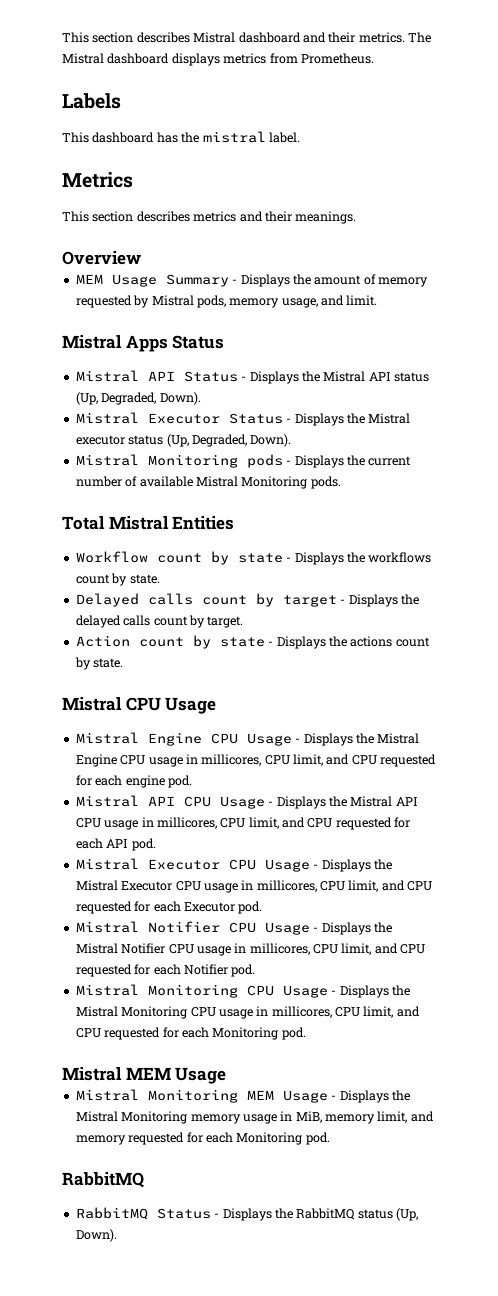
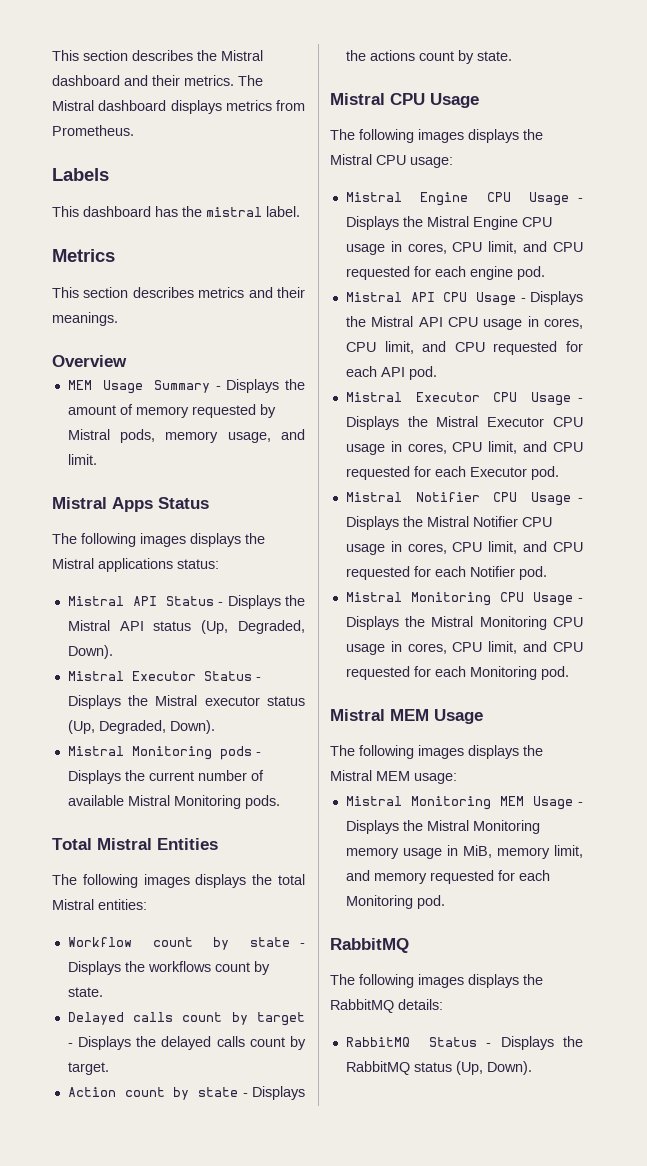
[62,32,190,43] This section describes -> [52,50,217,61] This section describes the
(225, 342) none -> [52,533,265,547] [52,558,219,572] // The following images displays the Mistral applications status:
(235, 523) none -> [52,874,305,888] [52,899,147,910] // The following images displays the total Mistral entities:
(217, 705) none -> [330,129,543,143] [330,154,453,168] // The following images displays the Mistral CPU usage:
[201,754,262,766] millicores, -> [407,243,447,254] cores,
[156,817,217,829] millicores, -> [544,318,583,329] cores,
[256,880,317,892] millicores, -> [407,443,447,454] cores,
[249,943,310,955] millicores, -> [407,543,447,554] cores,
[271,1006,332,1018] millicores, -> [407,643,447,654] cores,
(227, 1075) none -> [330,745,543,759] [330,770,457,784] // The following images displays the Mistral MEM usage:
(144, 1180) none -> [330,974,543,988] [330,999,443,1013] // The following images displays the RabbitMQ details:

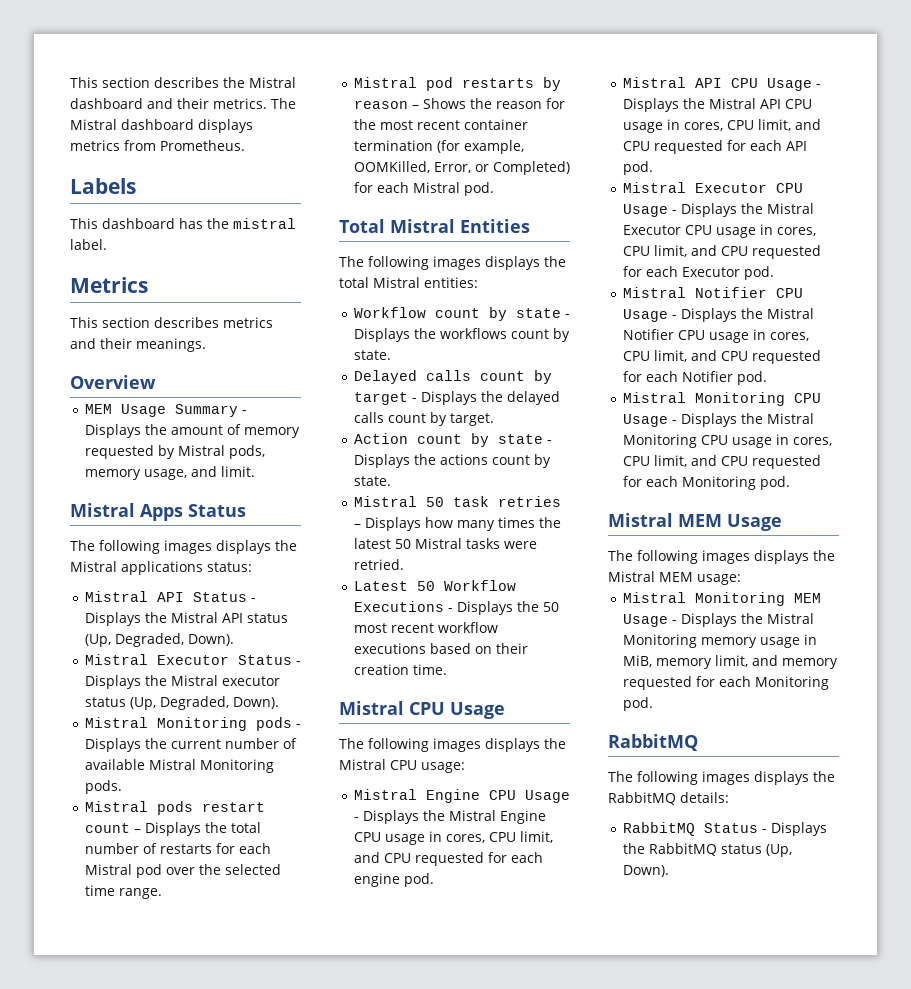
(280, 802) none -> [84,801,265,815] [84,822,261,836] [84,843,271,854] [84,864,281,878] [84,885,162,899] [353,77,561,91] [353,98,565,109] [353,119,528,130] [353,140,524,154] [353,161,570,175] [353,182,494,196] // Mistral pods restart count – Displays the total number of restarts for each Mistral pod over the selected time range. // Mistral pod restarts by reason – Shows the reason for the most recent container termination (for example, OOMKilled, Error, or Completed) for each Mistral pod.
(512, 56) none -> [353,496,561,507] [353,517,561,531] [353,538,537,549] [353,559,404,570] [353,580,516,591] [353,601,559,615] [353,622,498,633] [353,643,528,654] [353,664,447,675] // Mistral 50 task retries – Displays how many times the latest 50 Mistral tasks were retried. // Latest 50 Workflow Executions - Displays the 50 most recent workflow executions based on their creation time.

